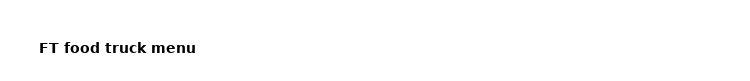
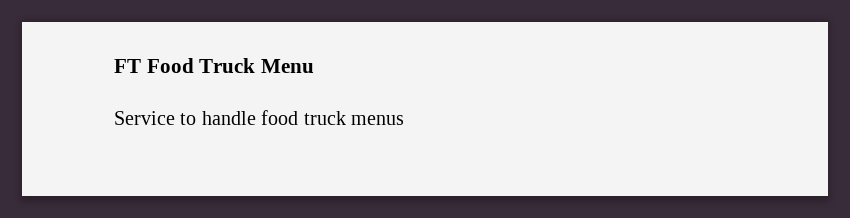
(59, 48) none -> [146,58,315,73] [114,111,256,125] Food Truck Menu // Service to handle
[151,45,196,53] menu -> [351,115,404,125] menus

